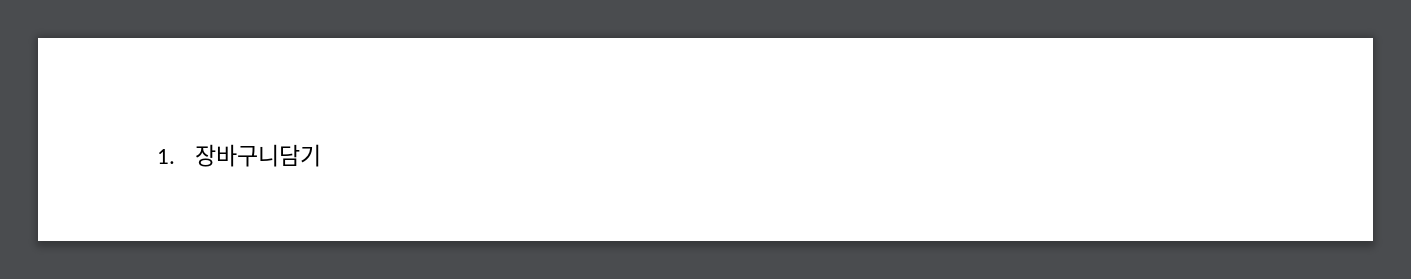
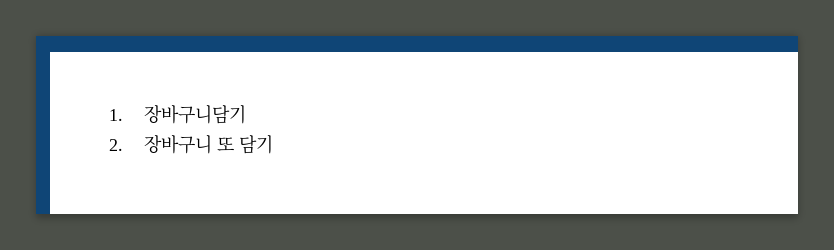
(322, 155) none -> [109,135,274,154] // 2. 장바구니 또 담기

